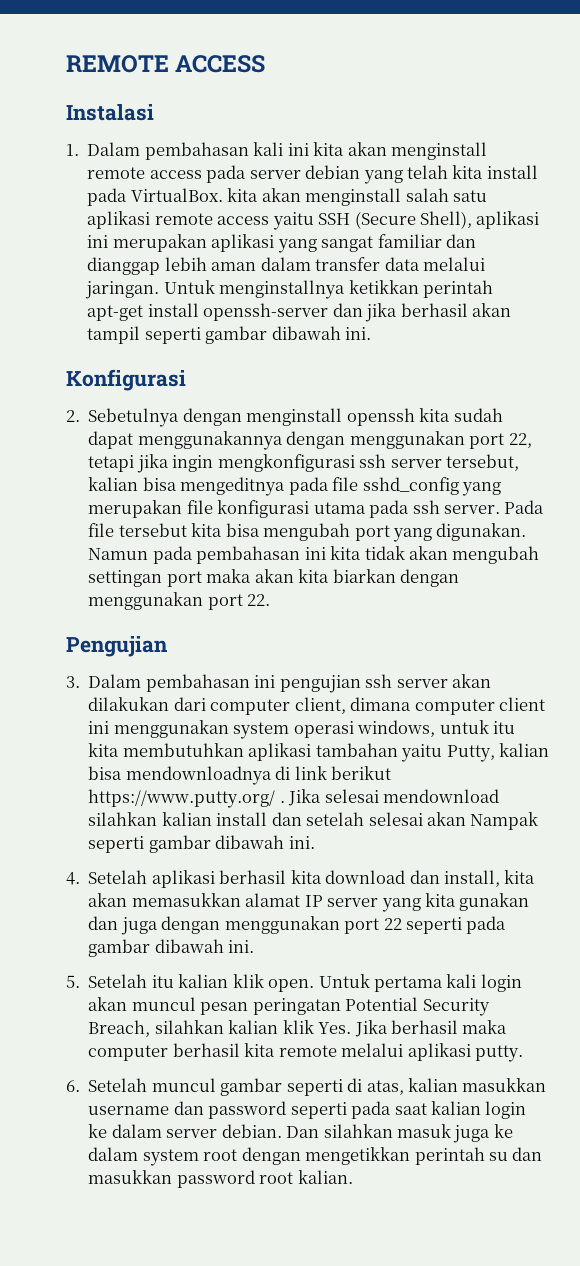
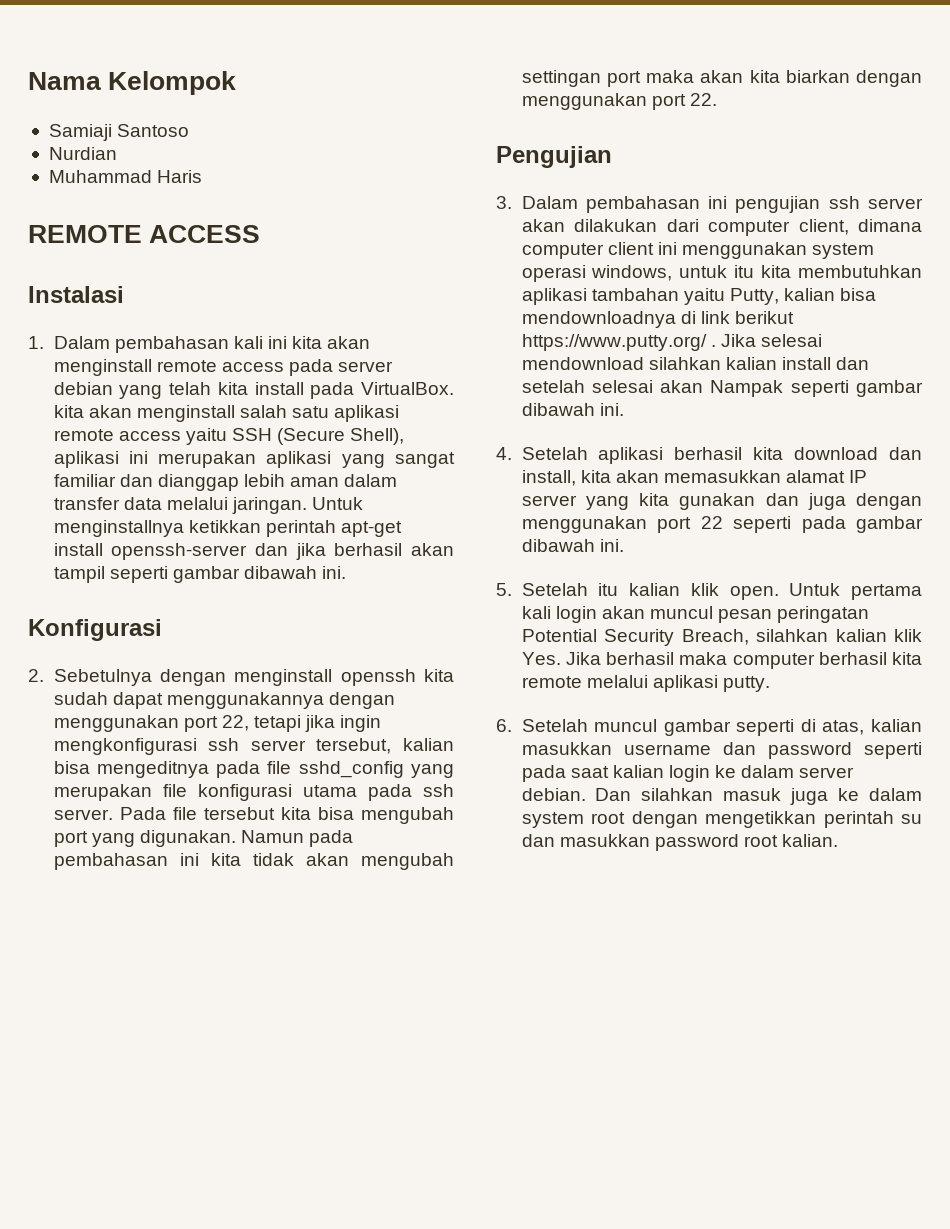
(66, 64) none -> [28,71,237,95] [48,124,190,141] [48,147,117,160] [48,170,203,183] Nama Kelompok // Samiaji Santoso // Nurdian // Muhammad Haris //

